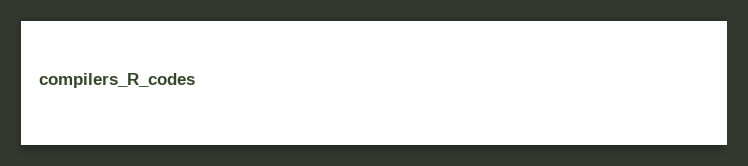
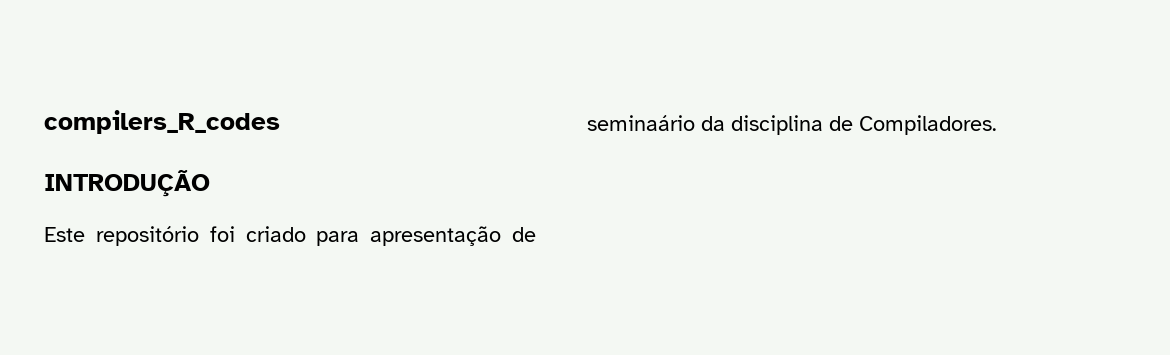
(195, 80) none -> [44,169,210,197] [44,226,536,246] [587,115,997,135] // INTRODUÇÃO // Este repositório foi criado para apresentação de seminaário da disciplina de Compiladores.

